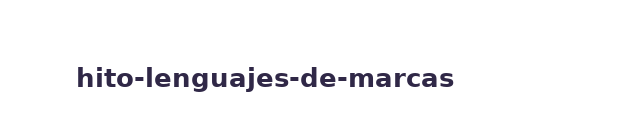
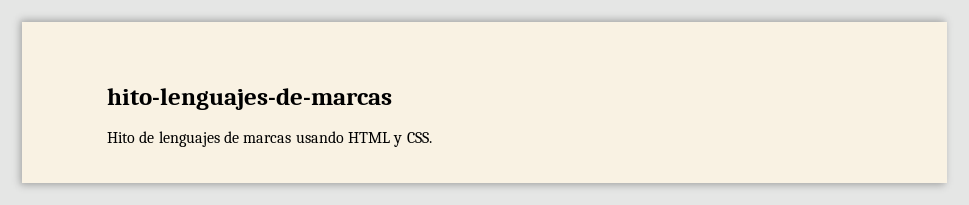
(454, 79) none -> [107,131,432,147] // Hito de lenguajes de marcas usando HTML y CSS.

